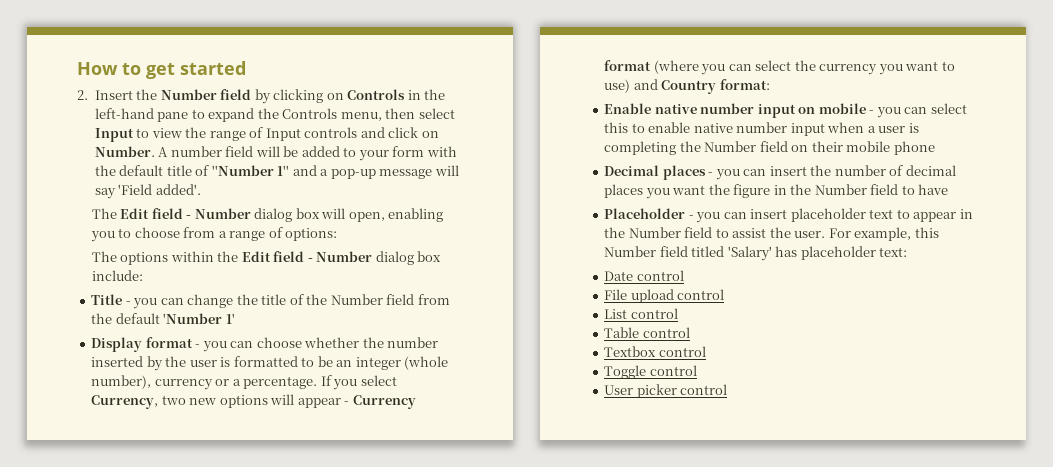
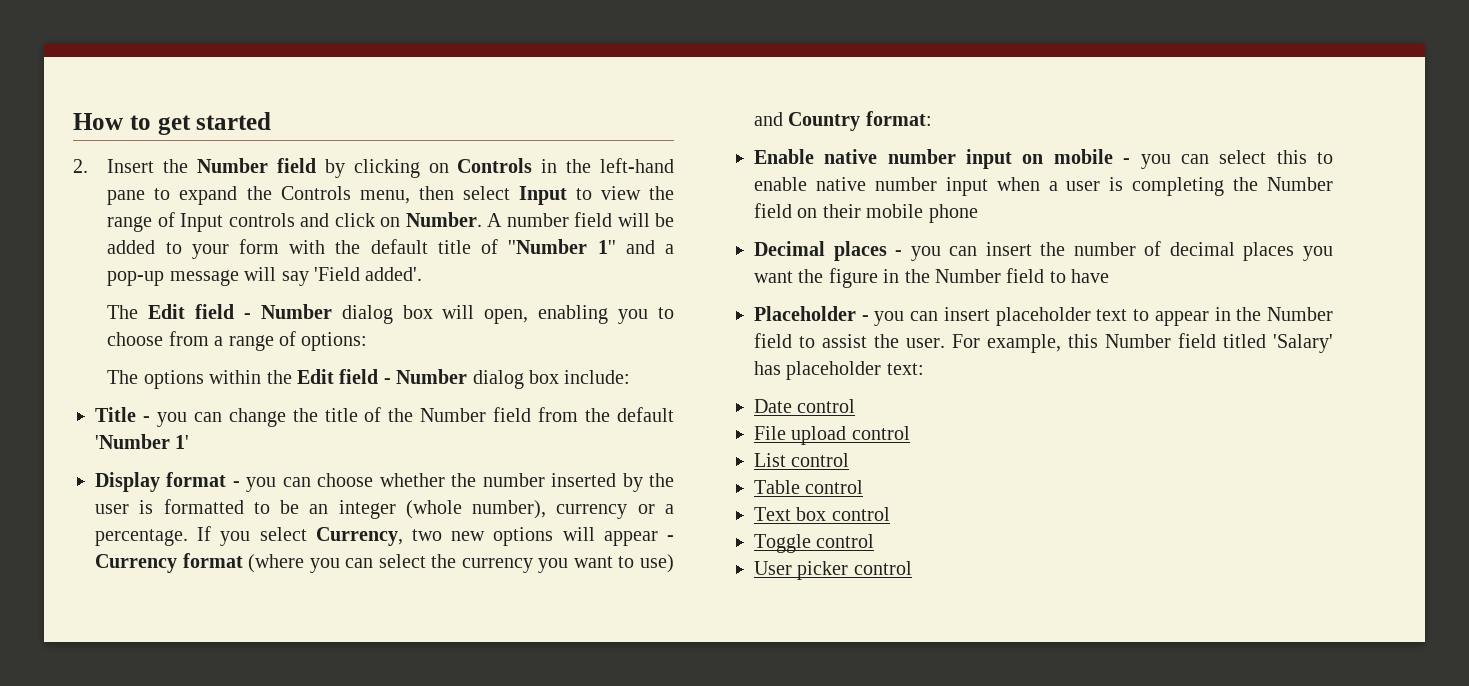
[604,346,657,357] Textbox -> [754,507,827,521] Text box

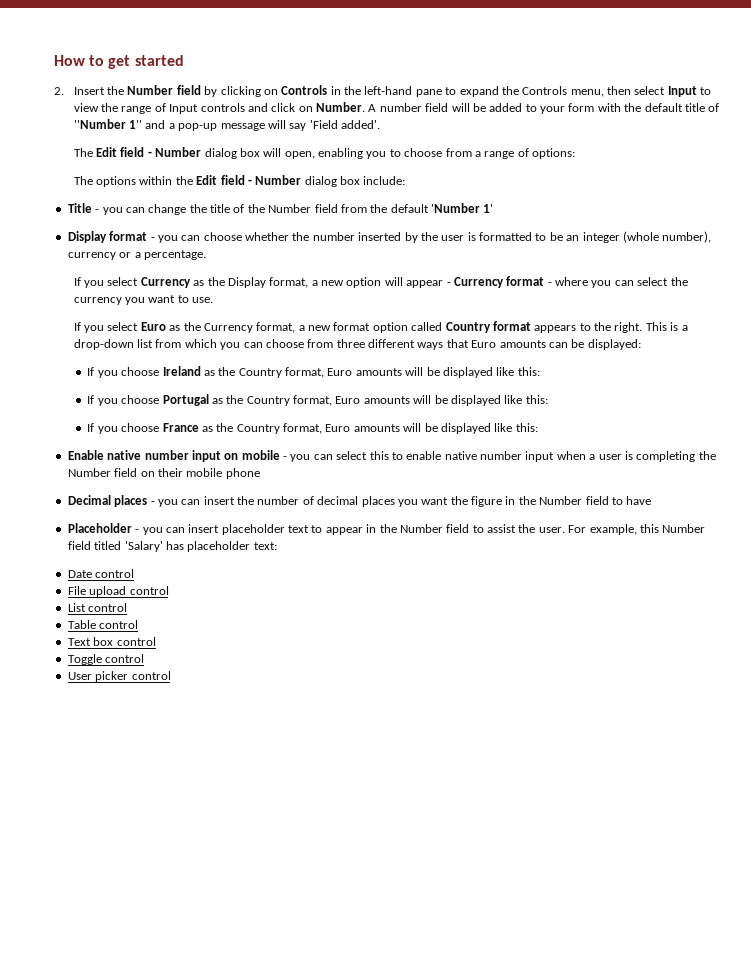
[197,526,554,546] If you select Currency, two new options -> [73,277,382,288] // If you select Currency as the Display format, a new option
[248,554,305,573] (where -> [547,277,589,286] - where
[640,554,674,573] [754,111,932,131] use) and Country format: -> [192,297,214,303] [73,321,688,333] [73,339,641,350] [87,366,540,378] [87,394,548,406] [87,423,538,434] use. // If you select Euro as the Currency format, a new format option called Country format appears to the right. This is a drop-down list from which you can choose from three different ways that Euro amounts can be displayed: // If you choose Ireland as the Country format, Euro amounts will be displayed like this: // If you choose Portugal as the Country format, Euro amounts will be displayed like this: // If you choose France as the Country format, Euro amounts will be displayed like this:

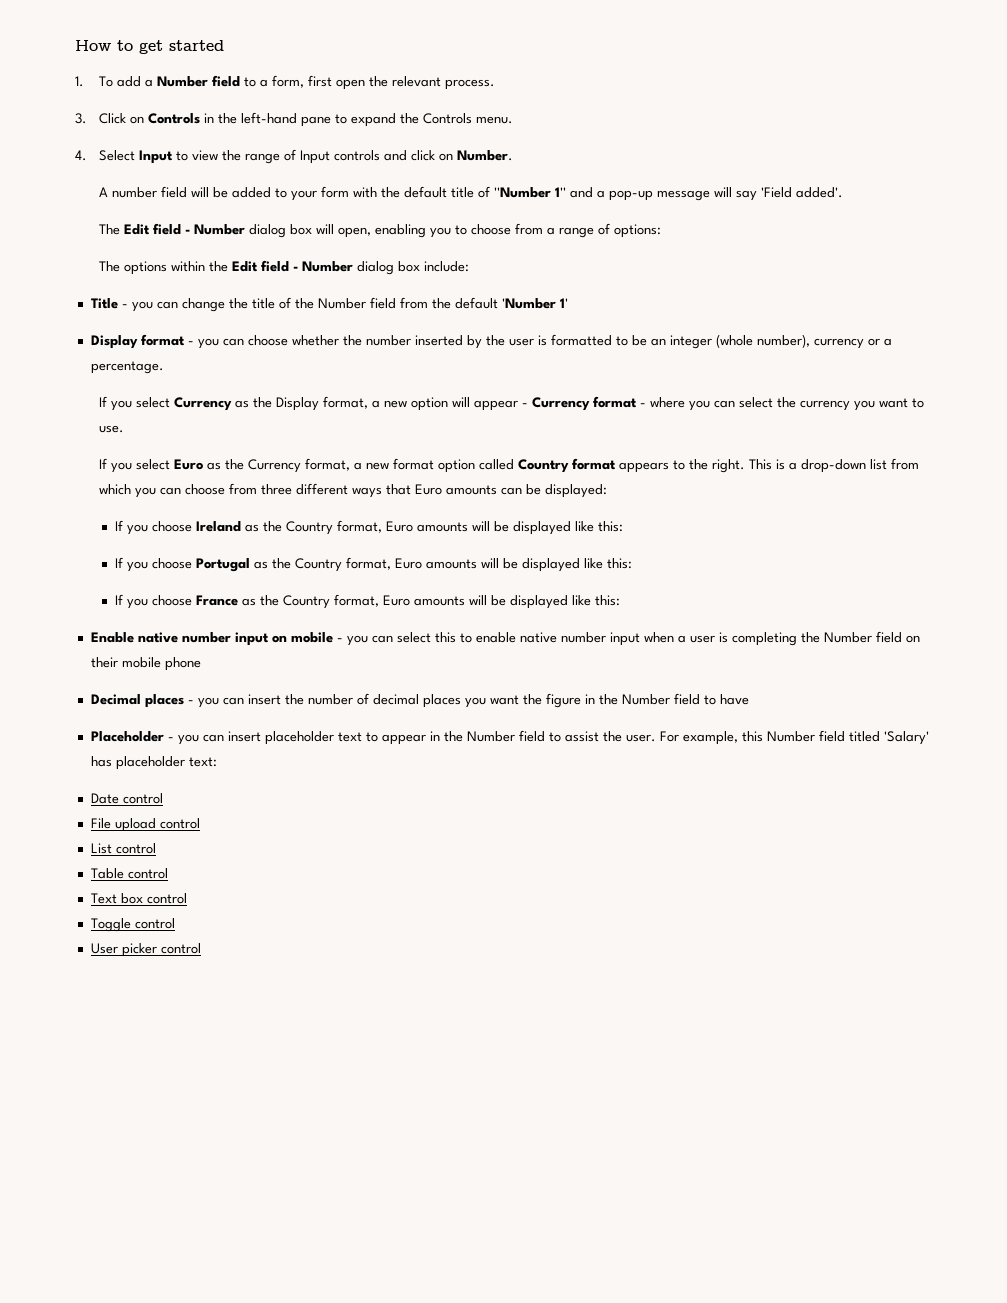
[54,85,261,97] 2. Insert the Number field by clicking -> [75,75,495,90] [75,113,126,124] 1. To add a Number field to a form, first open the relevant process. // 3. Click
[570,86,666,97] menu, then select -> [475,116,513,124] [75,150,135,161] menu. // 4. Select
(366, 107) none -> (513, 155) //

